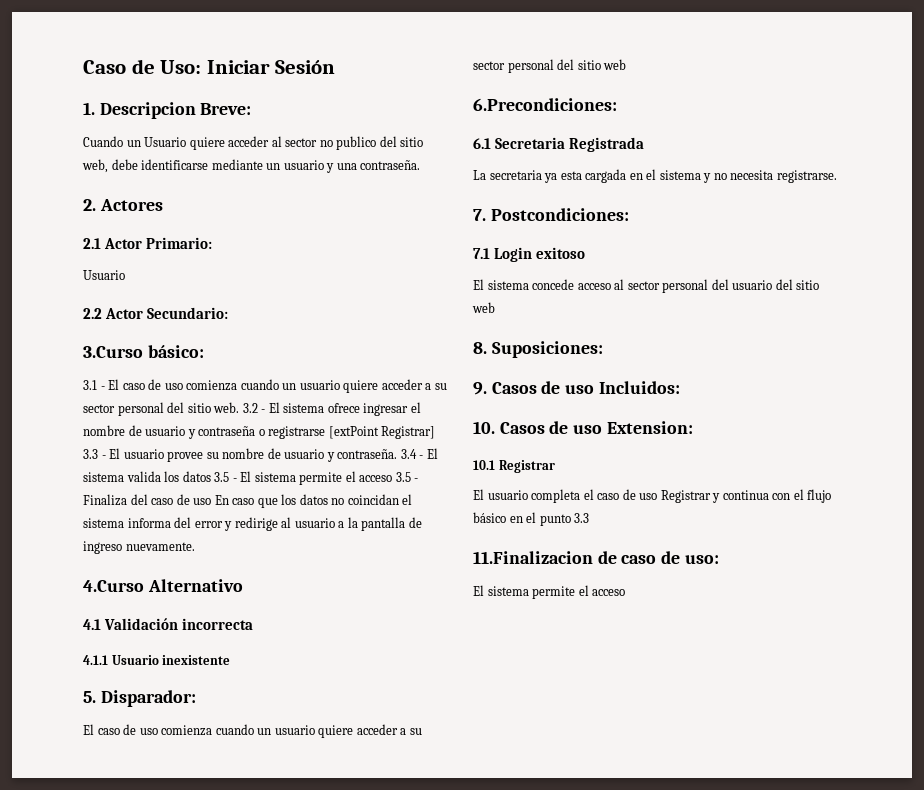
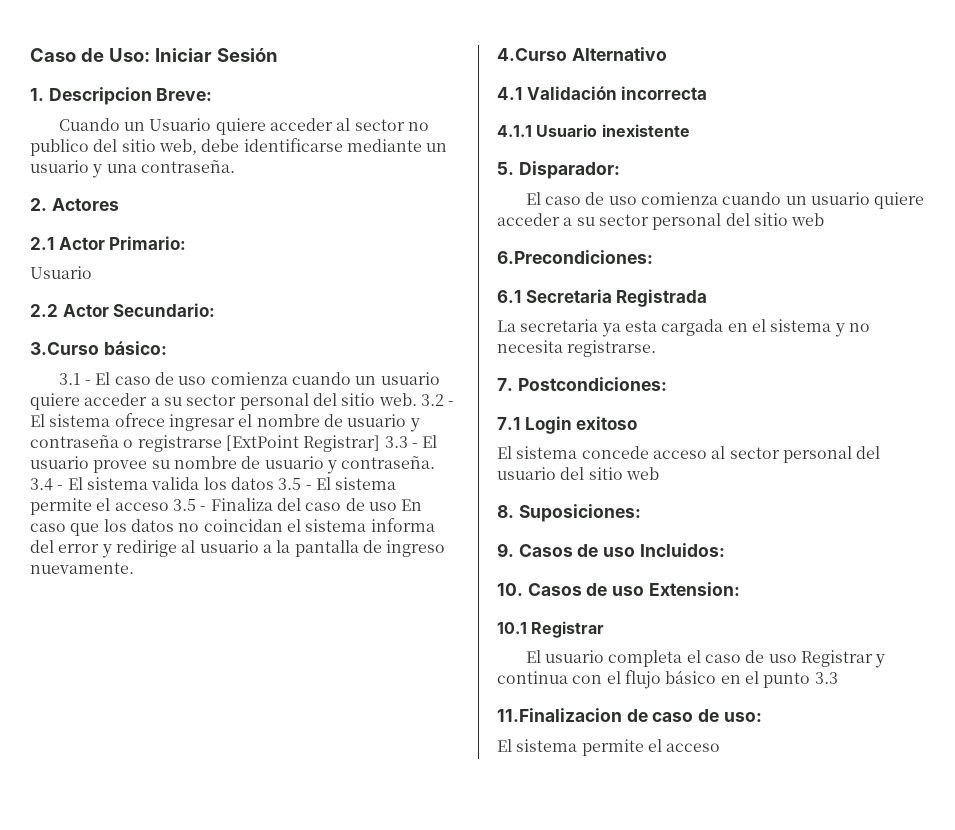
[328,426,379,439] [extPoint -> [225,435,299,451] [ExtPoint

